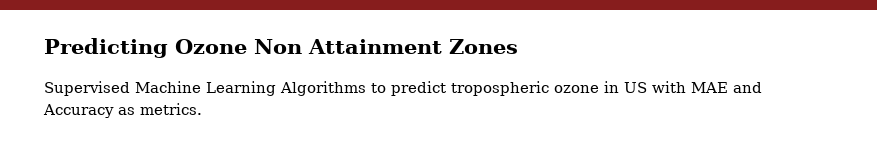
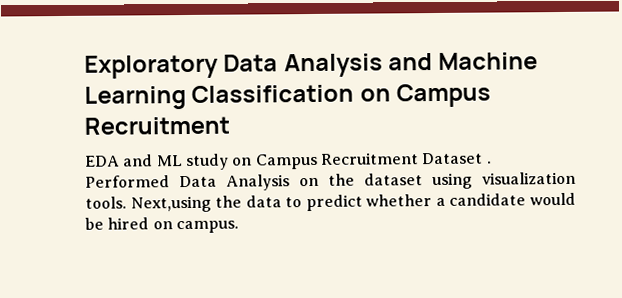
[44,38,518,58] [44,81,762,96] [43,103,202,118] Predicting Ozone Non Attainment Zones // Supervised Machine Learning Algorithms to predict tropospheric ozone in US with MAE and Accuracy as metrics. -> [84,52,539,79] [84,83,492,110] [84,116,230,135] [85,152,492,171] [85,171,576,191] [85,192,576,213] [85,217,239,234] Exploratory Data Analysis and Machine Learning Classification on Campus Recruitment // EDA and ML study on Campus Recruitment Dataset . Performed Data Analysis on the dataset using visualization tools. Next,using the data to predict whether a candidate would be hired on campus.

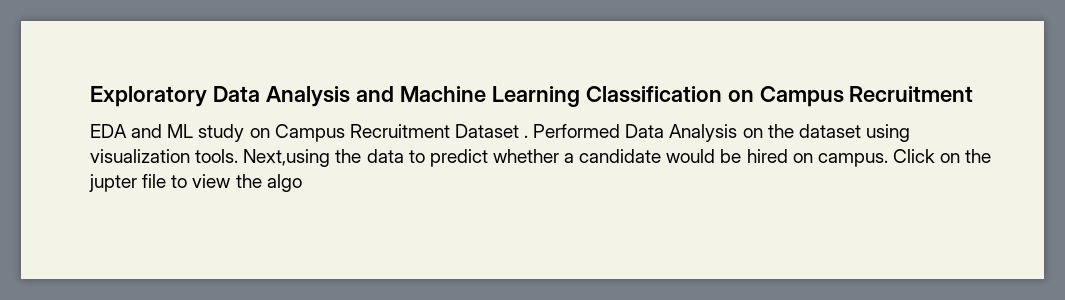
(239, 227) none -> [892,149,992,163] [89,174,302,192] Click on the jupter file to view the algo

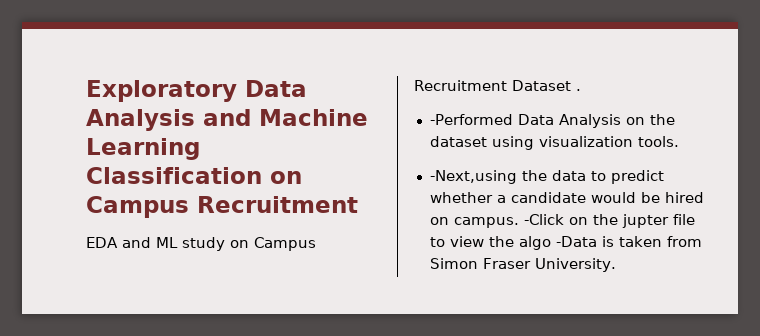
[533,124,621,138] Performed -> [429,114,513,125] // -Performed
[243,149,331,167] Next,using -> [429,170,517,184] // -Next,using
[892,149,935,163] Click -> [523,214,564,225] -Click
(302, 183) none -> [555,236,702,247] [429,258,616,272] -Data is taken from Simon Fraser University.

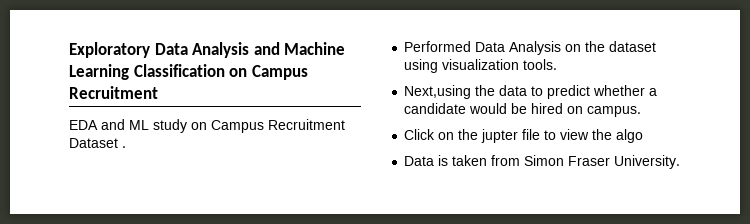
[429,114,513,125] -Performed -> [404,41,472,52] Performed
[429,170,517,184] -Next,using -> [404,85,472,99] Next,using
[523,214,564,225] -Click -> [404,129,436,140] // Click
[555,236,597,247] -Data -> [404,156,435,166] // Data

